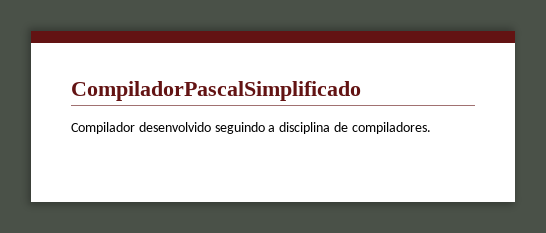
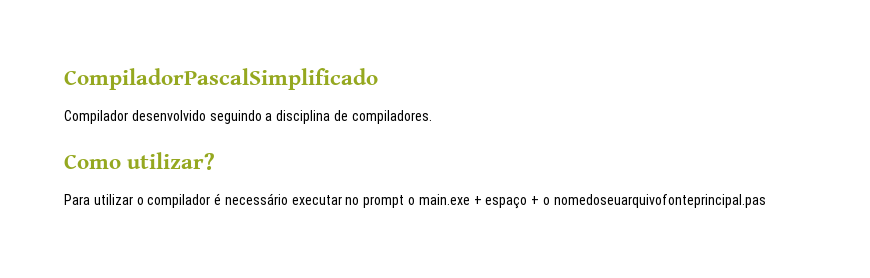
(431, 128) none -> [64,152,216,170] [64,193,766,209] // Como utilizar? // Para utilizar o compilador é necessário executar no prompt o main.exe + espaço + o nomedoseuarquivofonteprincipal.pas

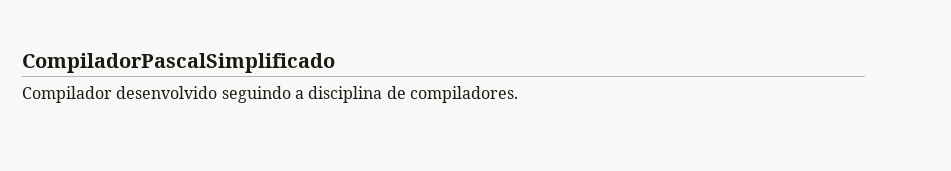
[64,152,216,170] [64,193,766,209] // Como utilizar? // Para utilizar o compilador é necessário executar no prompt o main.exe + espaço + o nomedoseuarquivofonteprincipal.pas -> (518, 94) none

